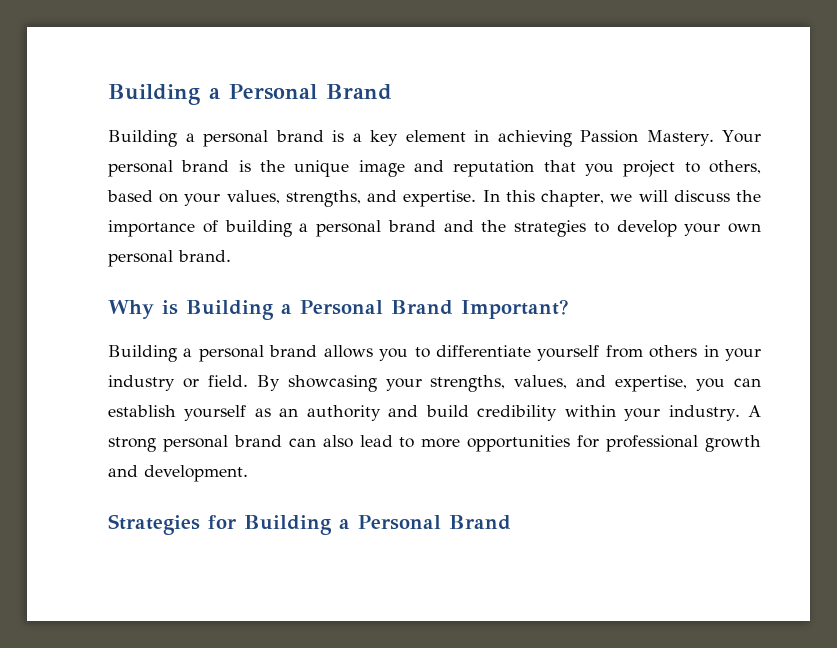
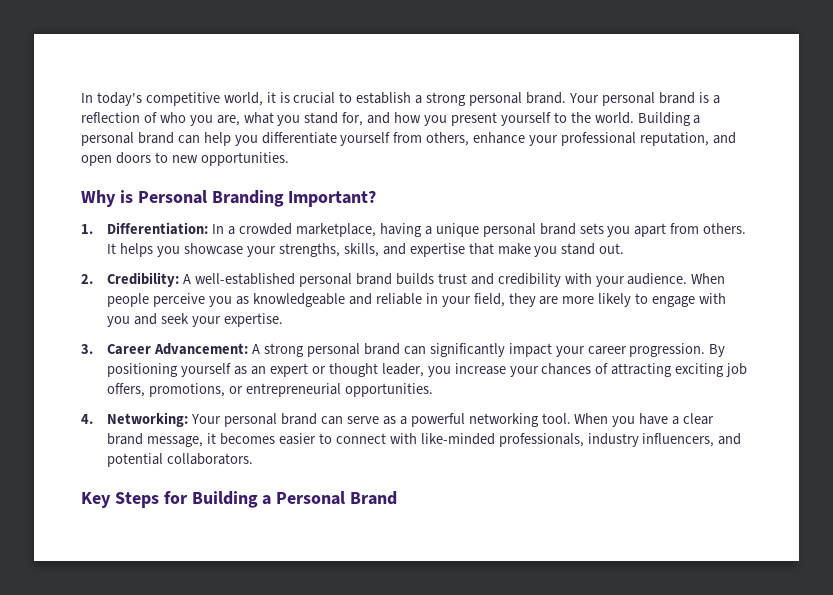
[108,84,392,105] [108,130,762,147] [108,160,761,177] [107,190,762,207] [108,220,761,237] [108,250,231,267] [108,299,569,320] [108,345,761,362] [108,375,761,392] [108,405,740,421] Building a Personal Brand // Building a personal brand is a key element in achieving Passion Mastery. Your personal brand is the unique image and reputation that you project to others, based on your values, strengths, and expertise. In this chapter, we will discuss the importance of building a personal brand and the strategies to develop your own personal brand. // Why is Building a Personal Brand Important? // Building a personal brand allows you to differentiate yourself from others in your industry or field. By showcasing your strengths, values, and expertise, you can establish yourself as an authority and build credibility within your industry. -> [81,92,720,106] [81,112,701,126] [81,132,736,146] [81,152,289,166] [81,190,377,207] [81,222,747,237] [107,243,625,257] [81,272,726,287] [107,293,727,307] [107,313,284,327] [81,343,249,355] In today's competitive world, it is crucial to establish a strong personal brand. Your personal brand is a reflection of who you are, what you stand for, and how you present yourself to the world. Building a personal brand can help you differentiate yourself from others, enhance your professional reputation, and open doors to new opportunities. // Why is Personal Branding Important? // 1. Differentiation: In a crowded marketplace, having a unique personal brand sets you apart from others. It helps you showcase your strengths, skills, and expertise that make you stand out. // 2. Credibility: A well-established personal brand builds trust and credibility with your audience. When people perceive you as knowledgeable and reliable in your field, they are more likely to engage with you and seek your expertise. // 3. Career Advancement:
[322,435,762,452] [108,465,248,482] [108,514,200,535] also lead to more opportunities for professional growth and development. // Strategies -> [429,343,726,357] [107,363,748,377] [107,383,434,397] [81,412,715,427] [107,433,742,447] [107,453,254,467] [81,492,159,508] significantly impact your career progression. By positioning yourself as an expert or thought leader, you increase your chances of attracting exciting job offers, promotions, or entrepreneurial opportunities. // 4. Networking: Your personal brand can serve as a powerful networking tool. When you have a clear brand message, it becomes easier to connect with like-minded professionals, industry influencers, and potential collaborators. // Key Steps

